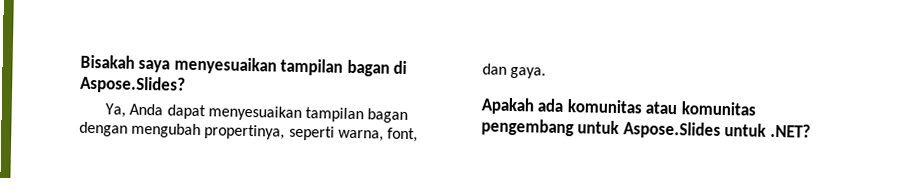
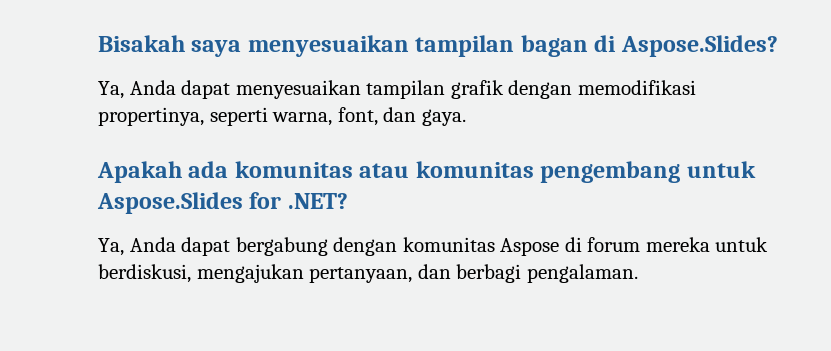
[367,108,409,124] [79,121,202,139] bagan dengan mengubah -> [450,80,696,99] grafik dengan memodifikasi
[724,123,811,138] untuk .NET? -> [249,192,348,209] [98,237,769,256] [98,264,638,283] for .NET? // Ya, Anda dapat bergabung dengan komunitas Aspose di forum mereka untuk berdiskusi, mengajukan pertanyaan, dan berbagi pengalaman.

